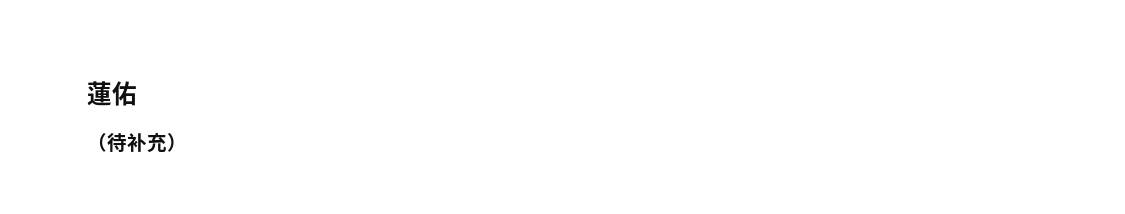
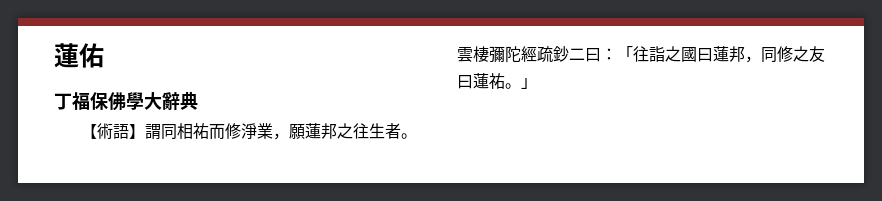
[87,133,187,153] （待补充） -> [54,91,198,111] [81,123,418,140] [457,46,825,63] [457,73,537,89] 丁福保佛學大辭典 // 【術語】謂同相祐而修淨業，願蓮邦之往生者。雲棲彌陀經疏鈔二曰：「往詣之國曰蓮邦，同修之友曰蓮祐。」

